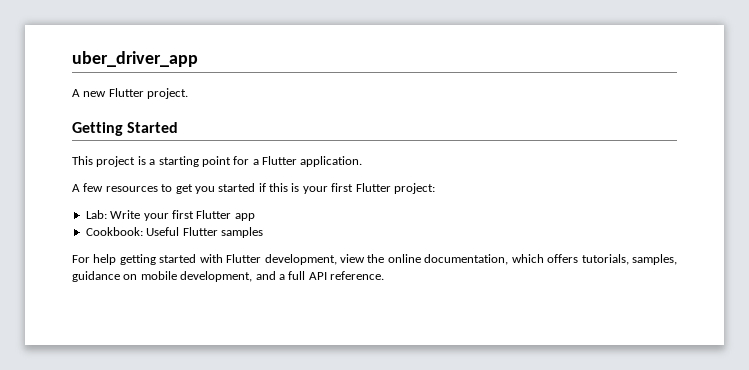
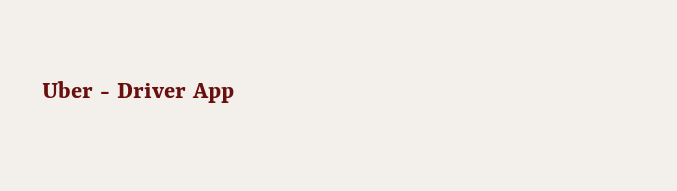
[72,51,198,67] [72,88,189,99] [72,122,179,136] [72,156,363,167] [72,183,435,194] [85,210,255,221] [85,227,263,238] [72,254,678,265] [72,271,384,282] uber_driver_app // A new Flutter project. // Getting Started // This project is a starting point for a Flutter application. // A few resources to get you started if this is your first Flutter project: // Lab: Write your first Flutter app // Cookbook: Useful Flutter samples // For help getting started with Flutter development, view the online documentation, which offers tutorials, samples, guidance on mobile development, and a full API reference. -> [42,81,235,103] Uber - Driver App

